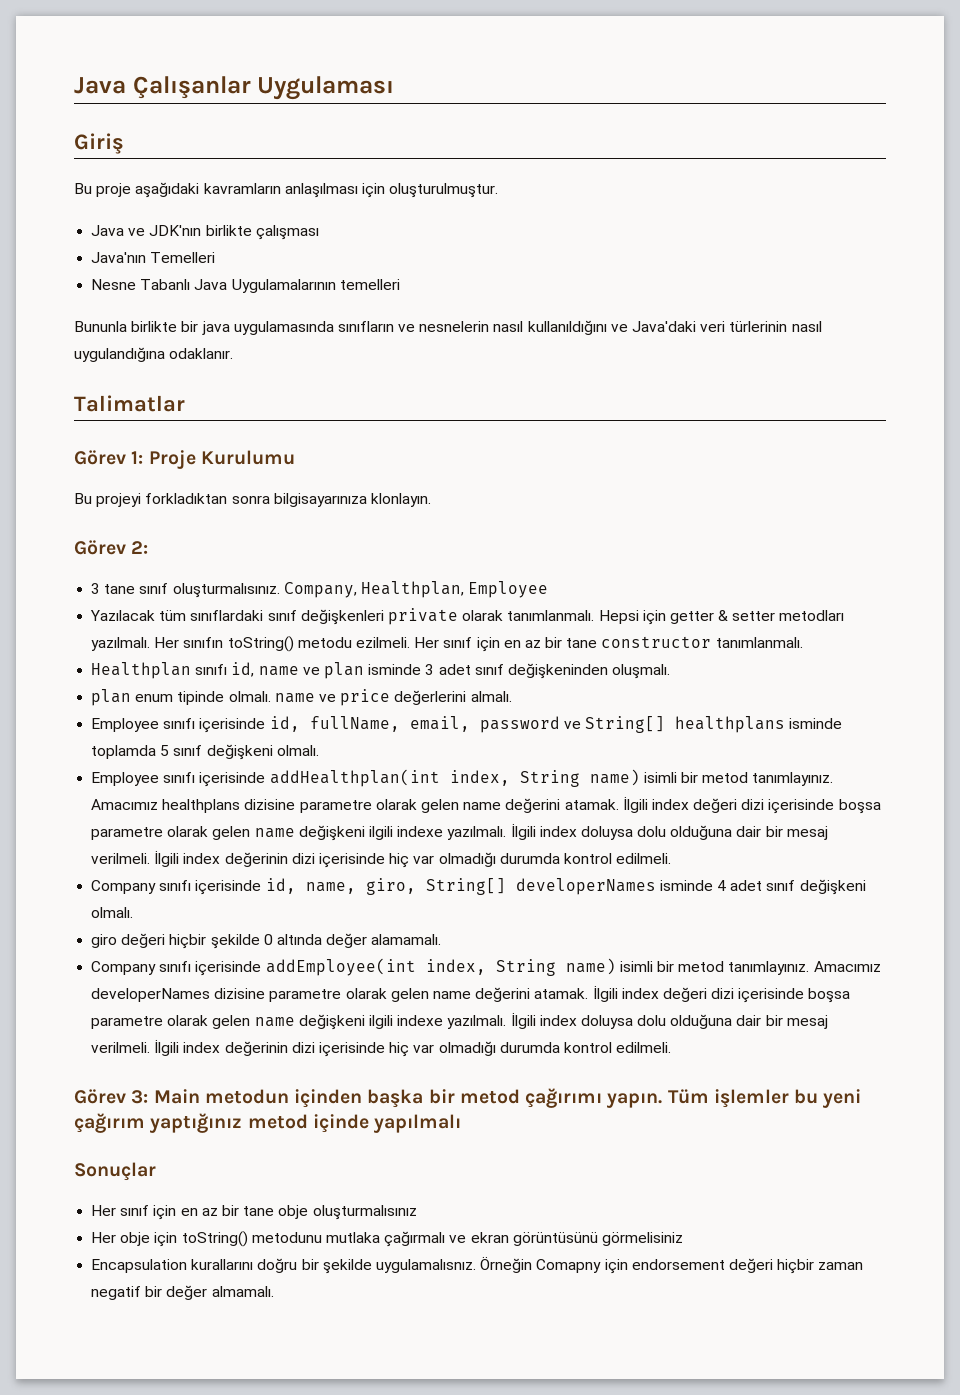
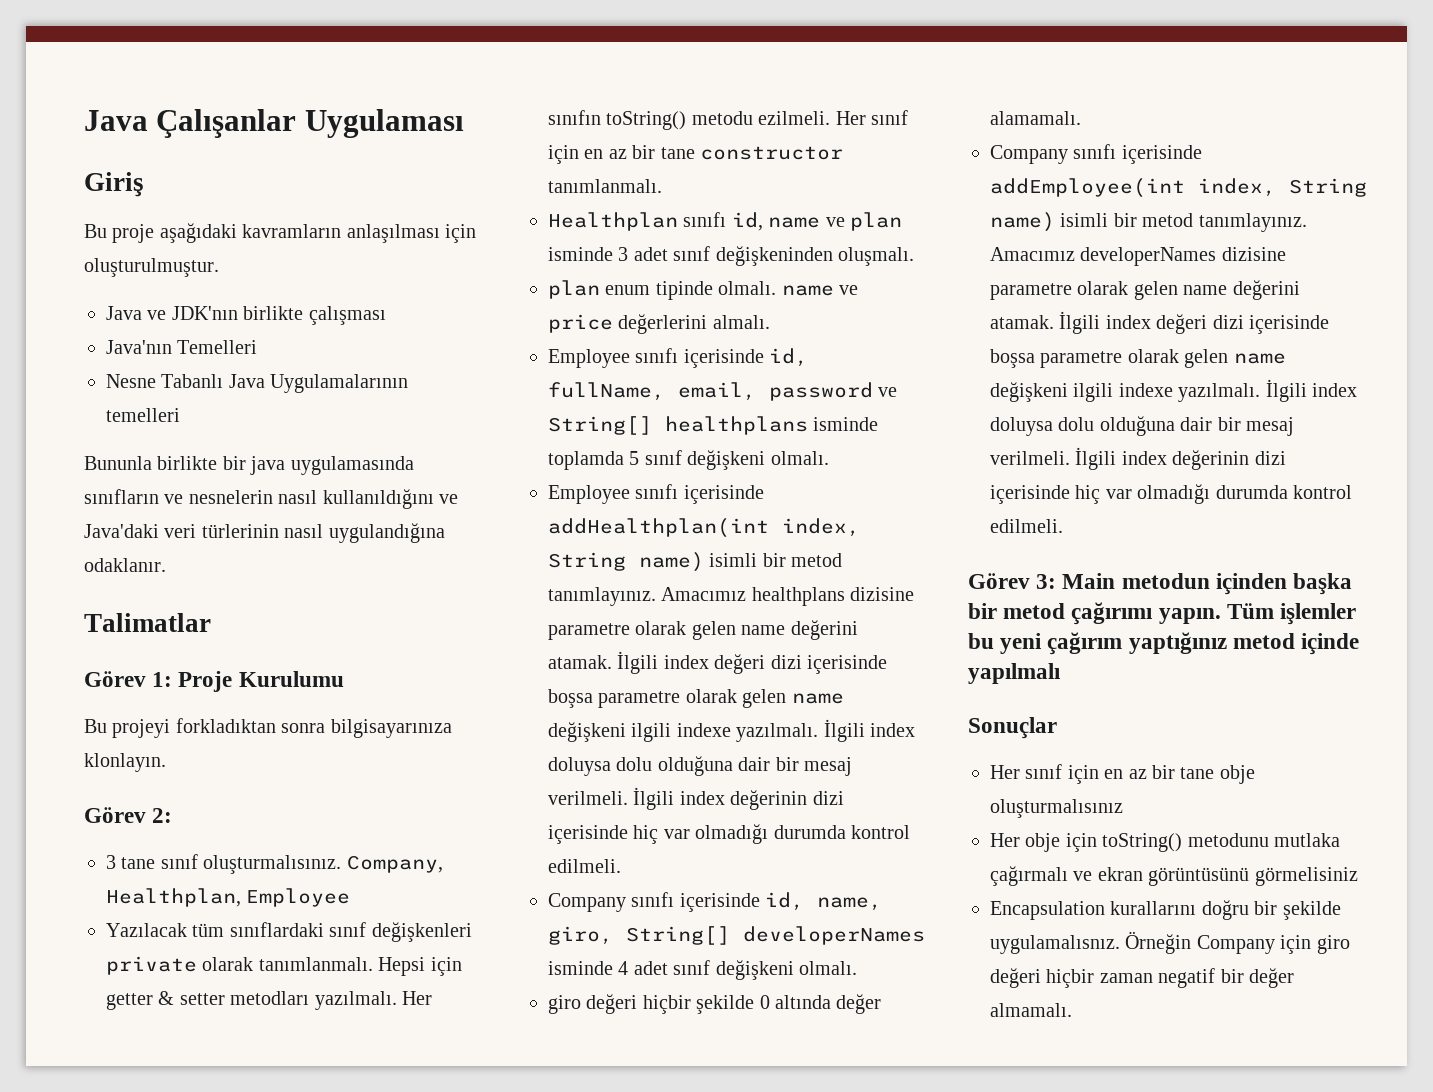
[536,1259,725,1274] Comapny için endorsement -> [1196,935,1350,954] Company için giro

